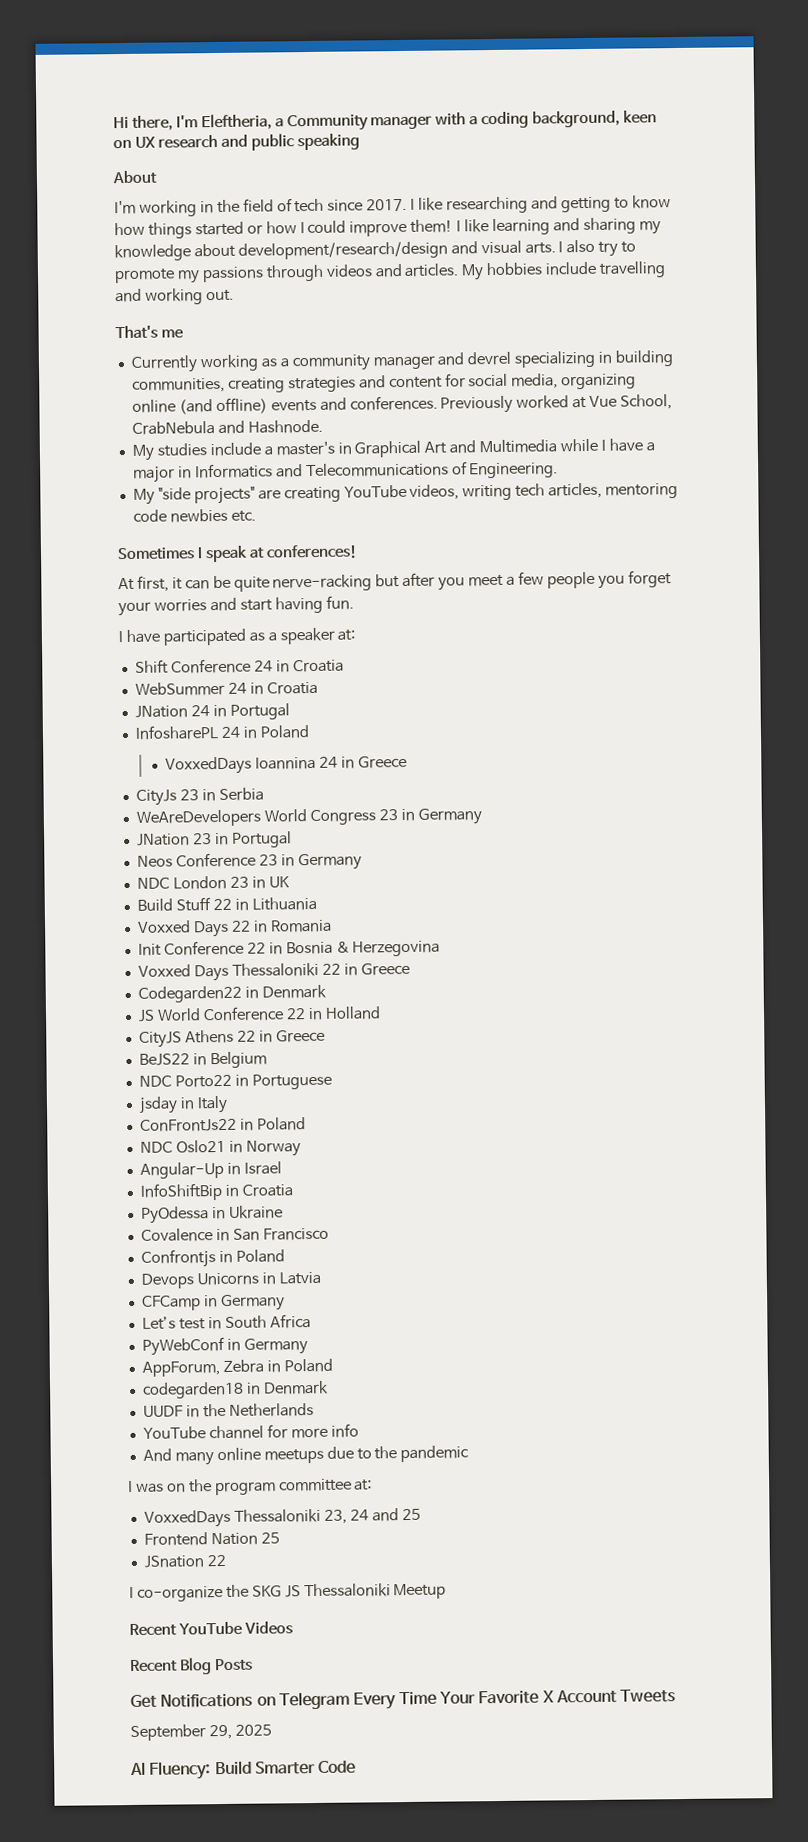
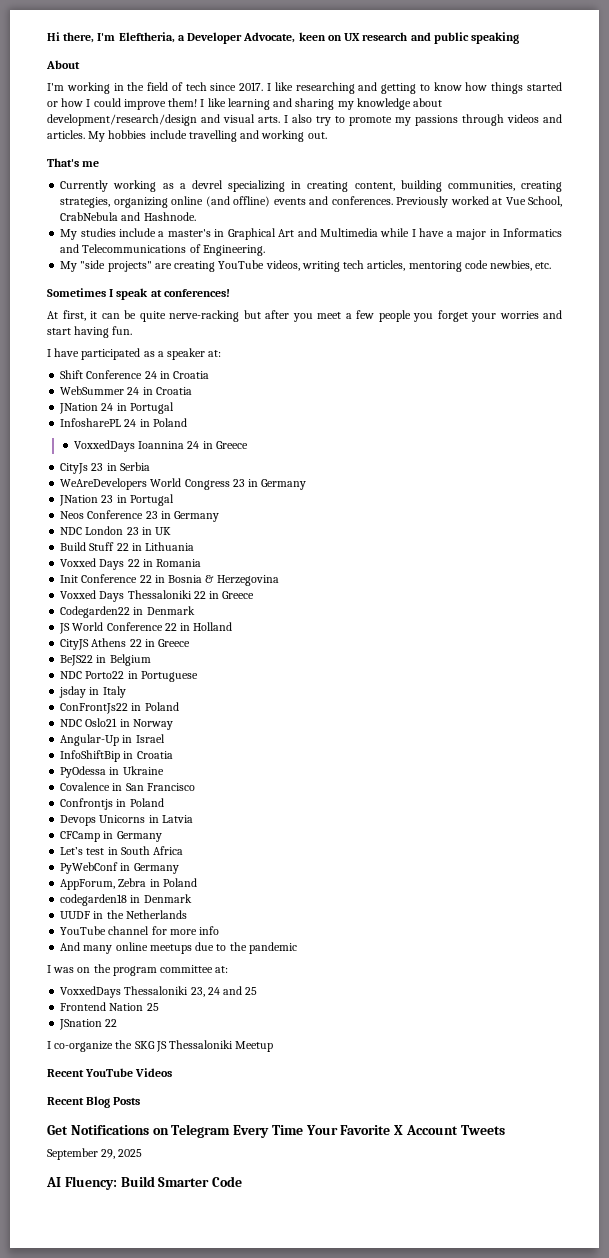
[286,110,621,132] Community manager with a coding background, -> [187,32,296,44] Developer Advocate,
[291,352,465,372] community manager and -> (186, 186) none
(613, 357) none -> [307,181,395,192] creating content,
[287,373,559,393] strategies and content for social media, -> [60,197,111,208] strategies,
[169,508,228,523] newbies -> [490,260,533,271] newbies,

